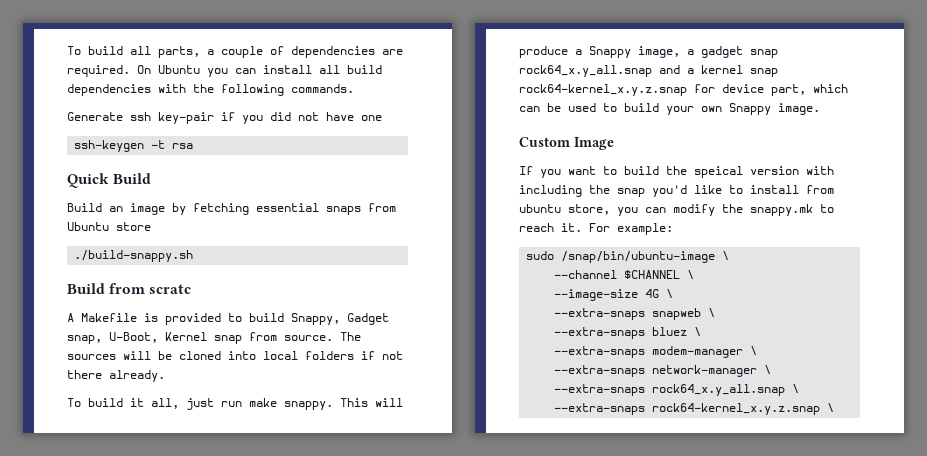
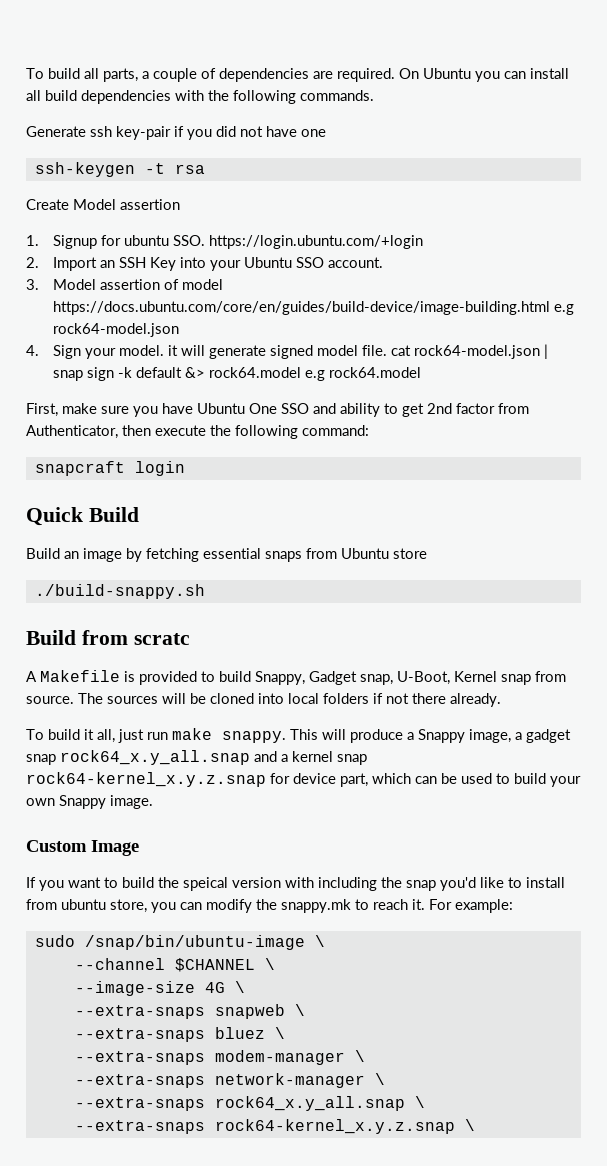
(194, 146) none -> [26,199,180,210] [26,235,424,249] [26,257,384,271] [26,279,224,290] [53,301,575,315] [53,323,180,337] [26,344,549,359] [53,367,422,381] [26,403,529,417] [26,425,369,439] [34,461,185,476] // Create Model assertion // 1. Signup for ubuntu SSO. https://login.ubuntu.com/+login // 2. Import an SSH Key into your Ubuntu SSO account. // 3. Model assertion of model https://docs.ubuntu.com/core/en/guides/build-device/image-building.html e.g rock64-model.json // 4. Sign your model. it will generate signed model file. cat rock64-model.json | snap sign -k default &> rock64.model e.g rock64.model // First, make sure you have Ubuntu One SSO and ability to get 2nd factor from Authenticator, then execute the following command: // snapcraft login

